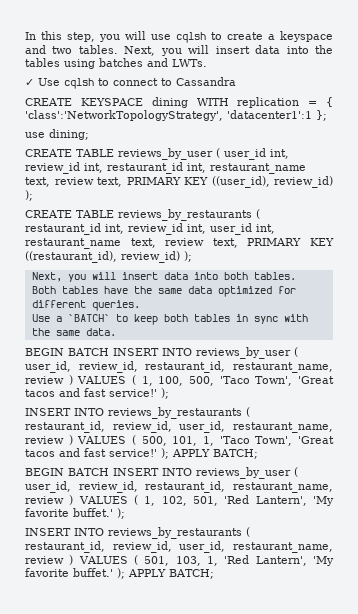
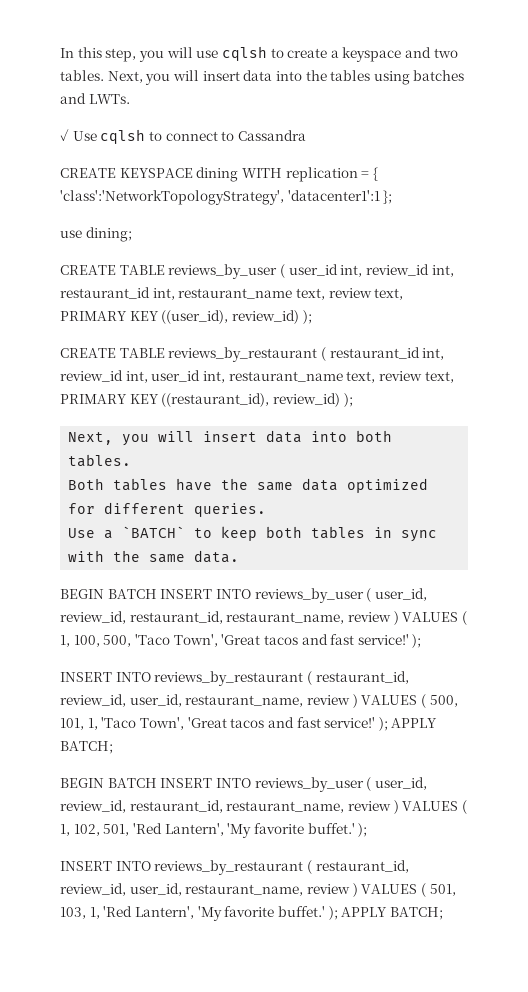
[118,209,252,221] reviews_by_restaurants -> [168,347,318,362] reviews_by_restaurant
[108,407,242,419] reviews_by_restaurants -> [154,671,304,686] reviews_by_restaurant
[108,527,242,539] reviews_by_restaurants -> [154,860,304,875] reviews_by_restaurant

